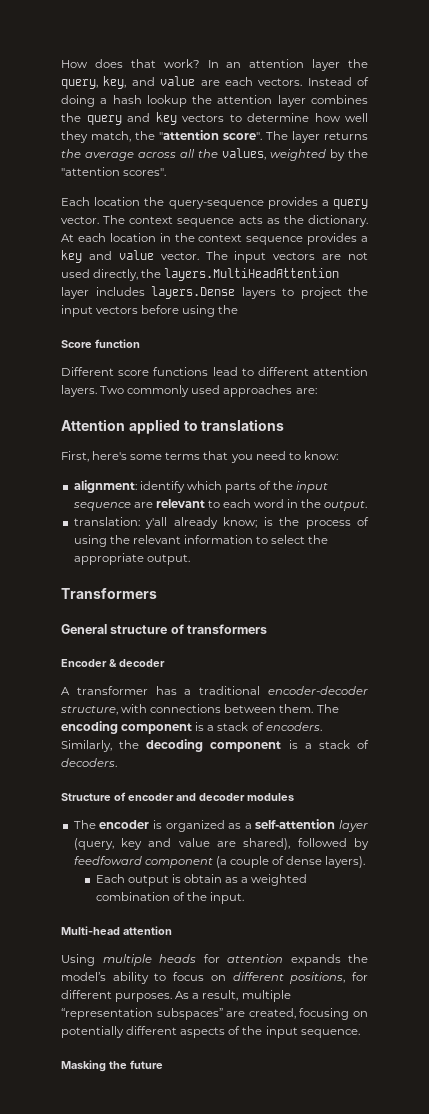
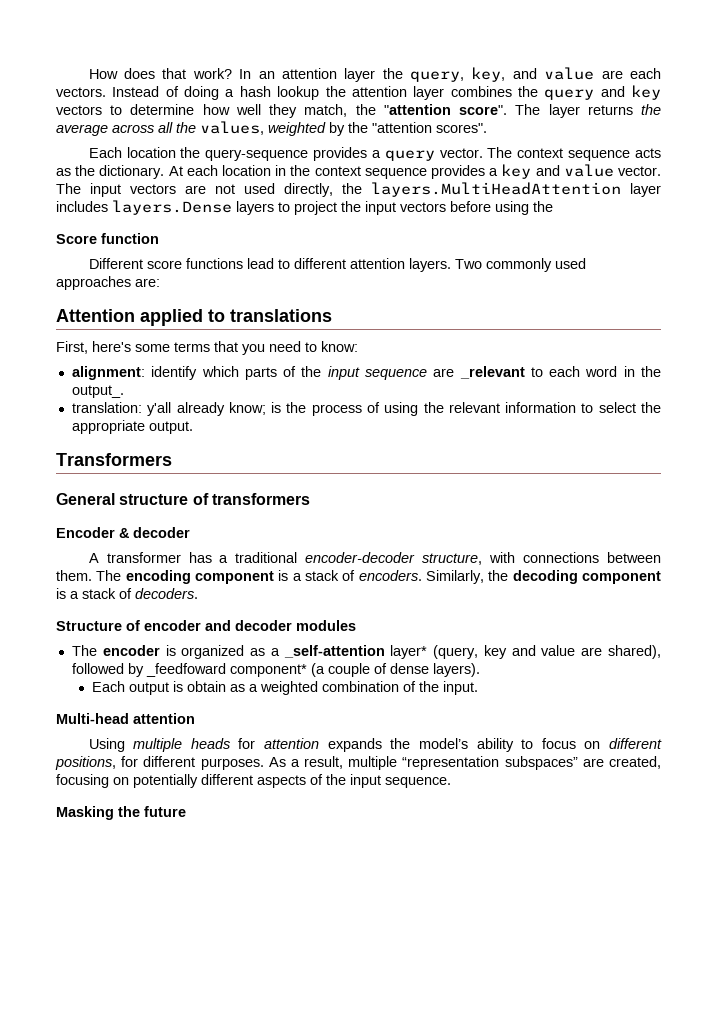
[155,499,205,508] relevant -> [459,366,525,379] _relevant
[324,501,368,511] output. -> [71,385,124,398] output_.
[255,819,368,832] self-attention layer -> [283,645,428,659] _self-attention layer*
[73,856,213,868] feedfoward component -> [145,663,307,677] _feedfoward component*

